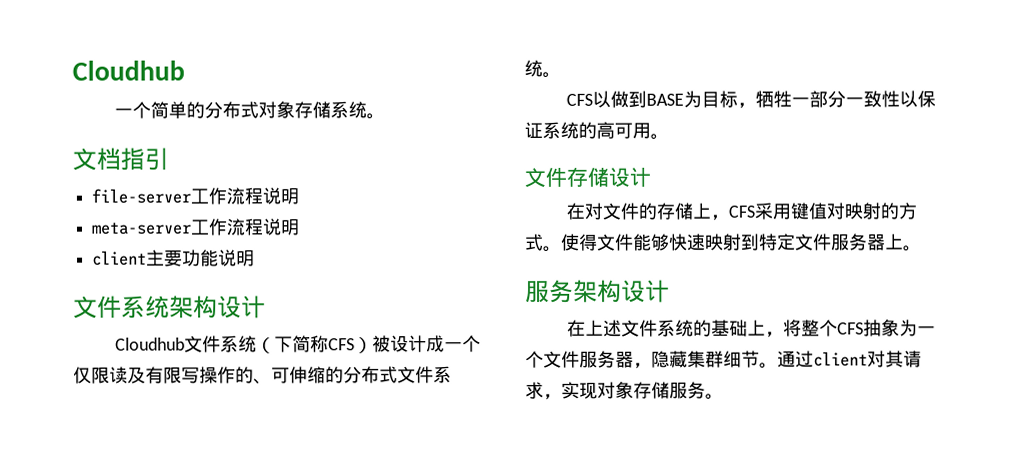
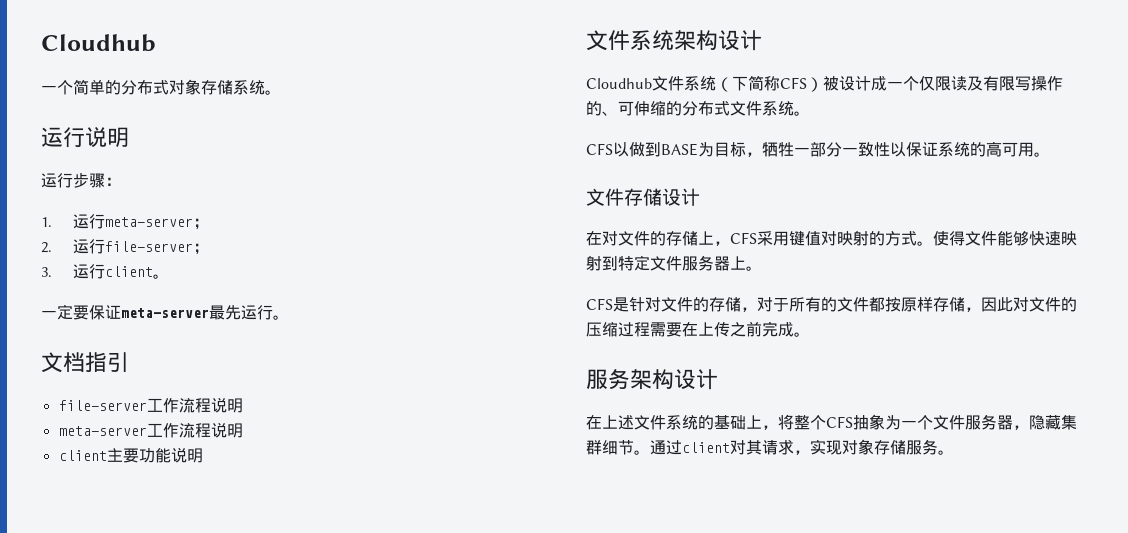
(385, 116) none -> [41,127,129,148] [41,173,121,188] [41,214,209,230] [41,239,209,255] [41,264,169,279] [41,304,289,320] // 运行说明 // 运行步骤： // 1.运行meta-server； // 2.运行file-server； // 3.运行client。 // 一定要保证meta-server最先运行。
(922, 248) none -> [586,297,1077,312] [586,321,810,337] // CFS是针对文件的存储，对于所有的文件都按原样存储，因此对文件的压缩过程需要在上传之前完成。

